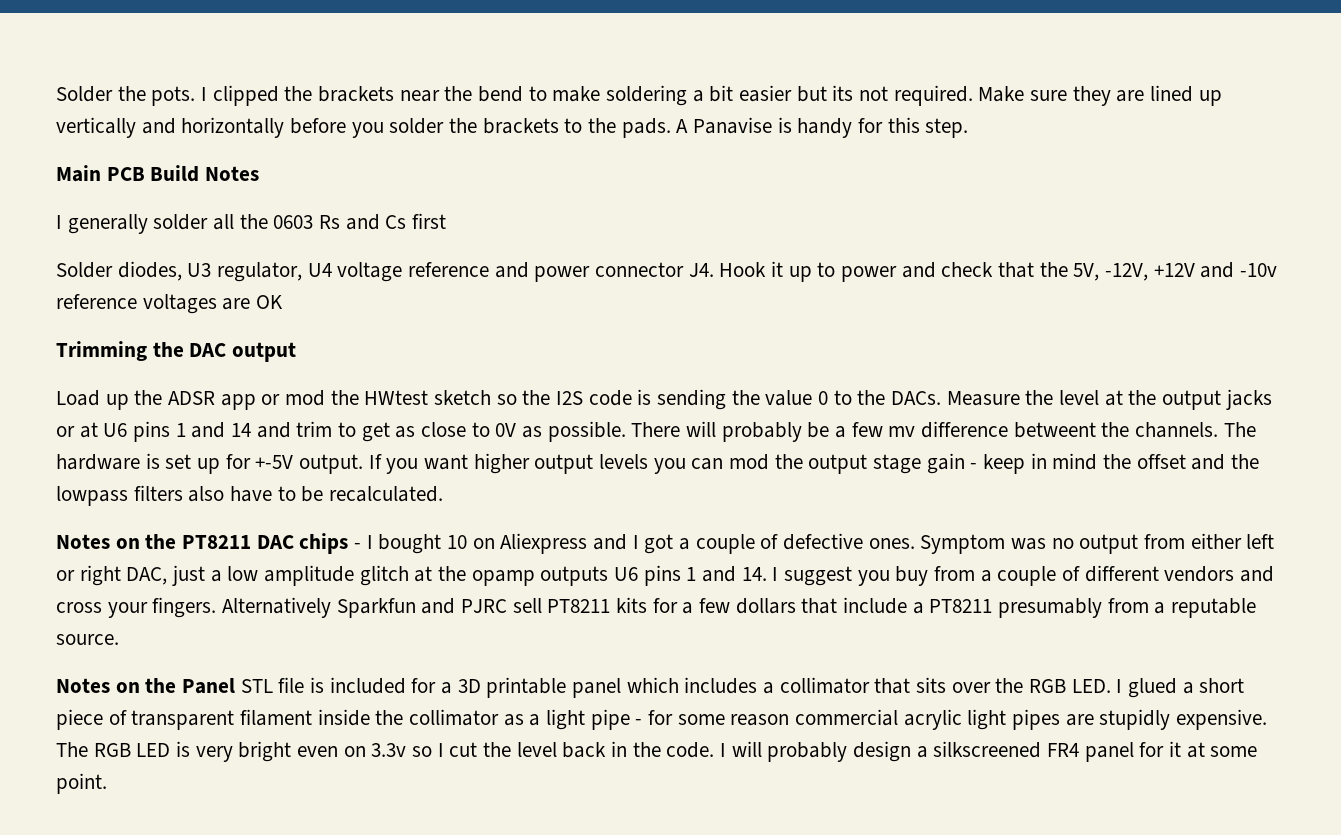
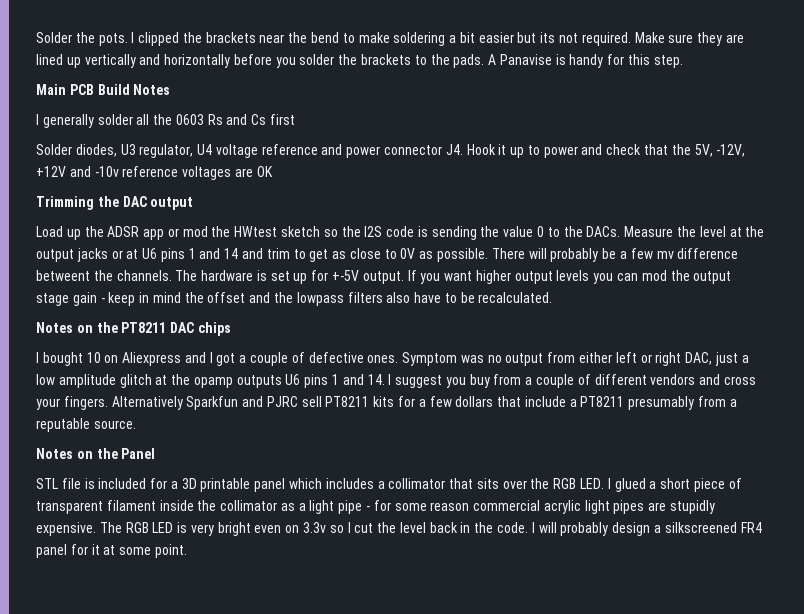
[354,543,362,549] - -> (231, 329) //
(236, 686) none -> (156, 453) //

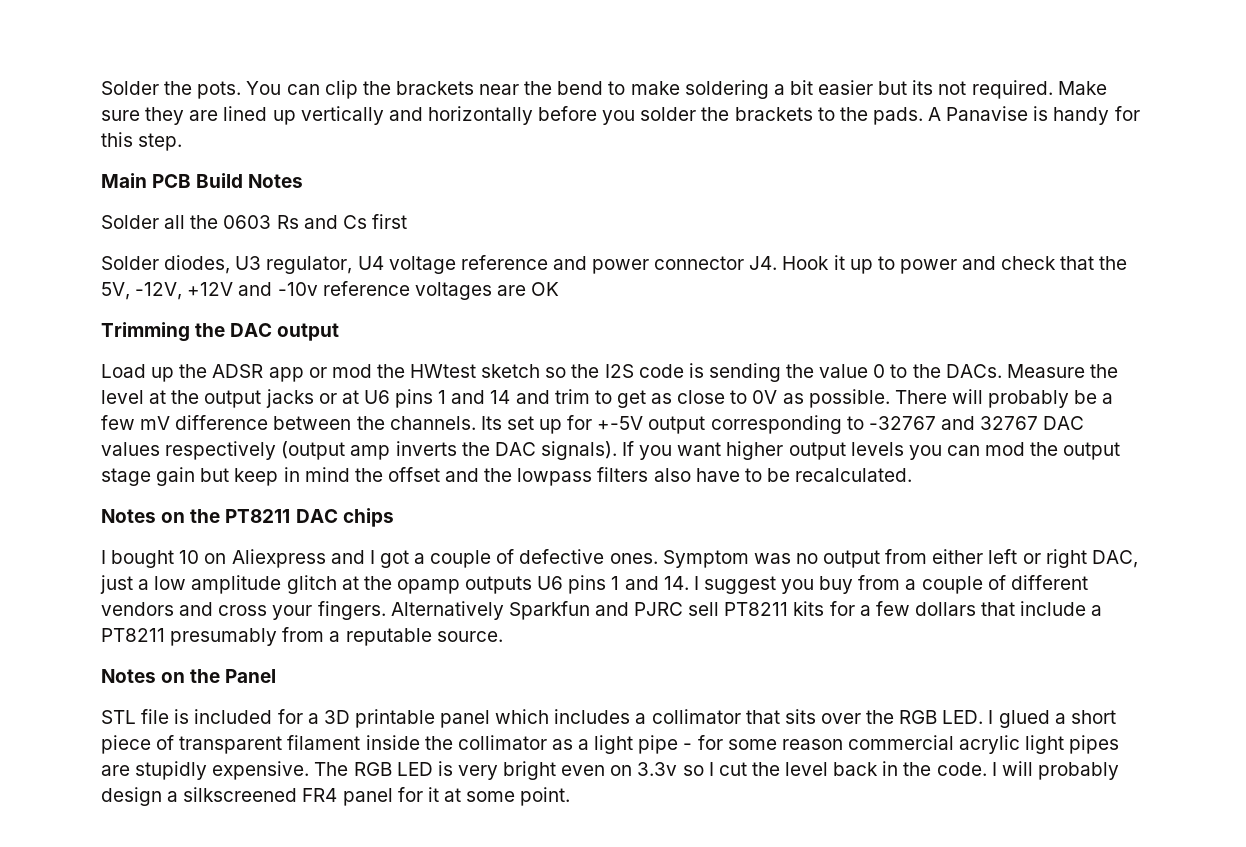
[131,32,180,46] I clipped -> [246,80,358,99] You can clip
[36,114,133,128] I generally solder -> [101,215,159,229] Solder
[656,248,739,259] [36,270,404,284] mv difference betweent the channels. The hardware is set up for +-5V output. -> [140,415,1085,434] [101,441,617,460] mV difference between the channels. Its set up for +-5V output corresponding to -32767 and 32767 DAC values respectively (output amp inverts the DAC signals).
[100,298,105,303] - -> [200,468,230,482] but

